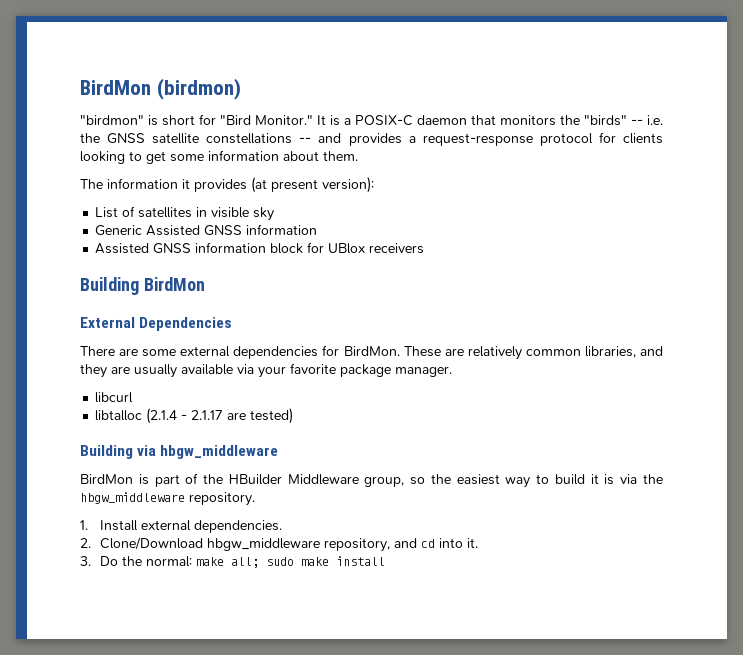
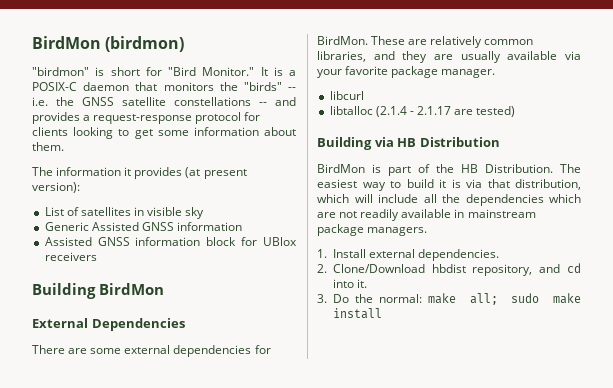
[160,445,279,459] hbgw_middleware -> [397,137,500,147] HB Distribution
[228,474,451,487] HBuilder Middleware group, so the -> [461,164,581,173] HB Distribution. The
[642,474,663,484] [80,492,255,506] the hbgw_middleware repository. -> [487,179,581,190] [317,194,581,206] [317,209,536,221] [317,224,428,236] that distribution, which will include all the dependencies which are not readily available in mainstream package managers.
[206,538,320,551] hbgw_middleware -> [431,264,466,273] hbdist

